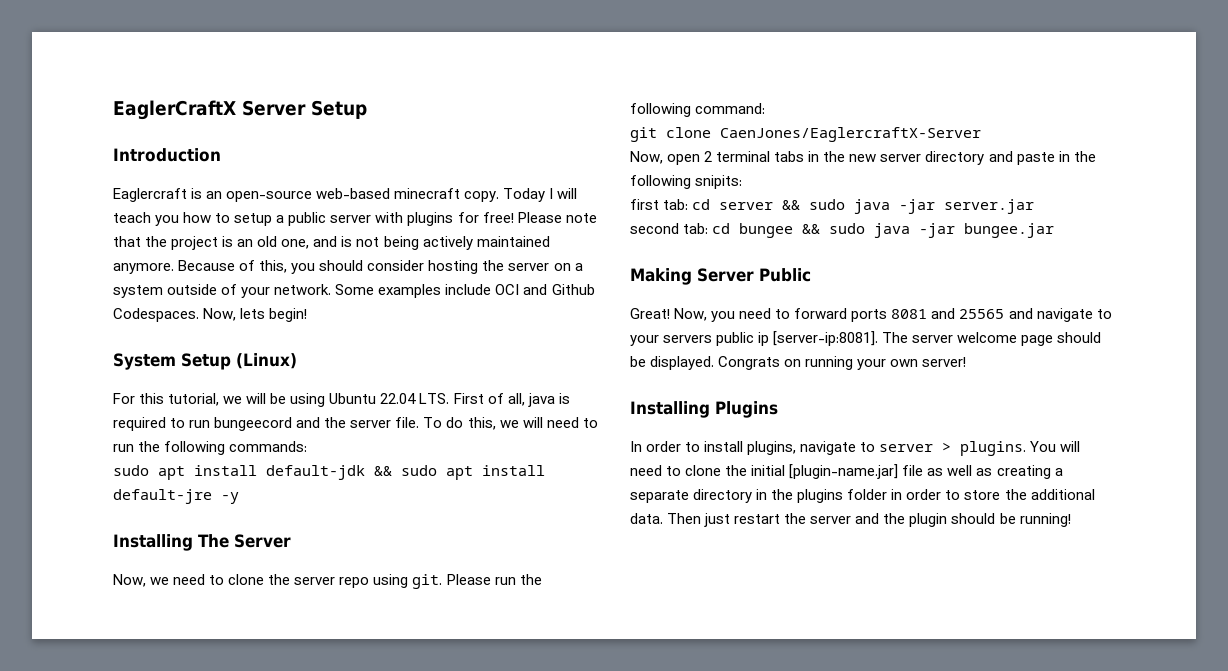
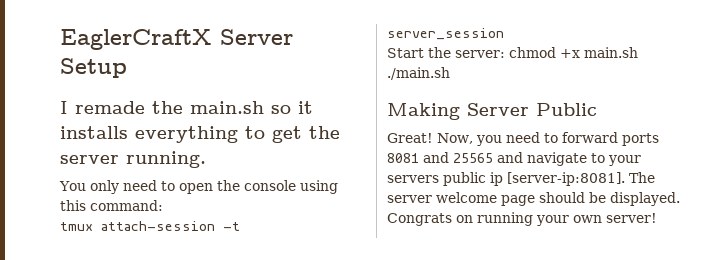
[113,148,221,162] [113,188,578,202] [113,212,597,226] [113,236,550,250] [113,260,583,274] [113,284,595,298] [113,308,308,322] [113,353,297,370] [113,393,570,407] [113,417,598,431] [113,441,308,455] [113,465,545,480] [113,489,239,504] [113,534,291,551] [113,574,542,589] [630,103,766,117] [630,127,981,142] [630,151,1096,165] [630,175,743,189] [630,199,1035,214] [630,223,1055,238] Introduction // Eaglercraft is an open-source web-based minecraft copy. Today I will teach you how to setup a public server with plugins for free! Please note that the project is an old one, and is not being actively maintained anymore. Because of this, you should consider hosting the server on a system outside of your network. Some examples include OCI and Github Codespaces. Now, lets begin! // System Setup (Linux) // For this tutorial, we will be using Ubuntu 22.04 LTS. First of all, java is required to run bungeecord and the server file. To do this, we will need to run the following commands: // sudo apt install default-jdk && sudo apt install default-jre -y // Installing The Server // Now, we need to clone the server repo using git. Please run the following command: // git clone CaenJones/EaglercraftX-Server // Now, open 2 terminal tabs in the new server directory and paste in the following snipits: // first tab: cd server && sudo java -jar server.jar // second tab: cd bungee && sudo java -jar bungee.jar -> [60,101,313,114] [60,126,340,143] [60,151,206,168] [59,180,338,194] [60,200,163,211] [60,221,240,231] [387,28,504,40] [387,47,638,58] [387,67,450,80] I remade the main.sh so it installs everything to get the server running. // You only need to open the console using this command: // tmux attach-session -t server_session // Start the server: chmod +x main.sh ./main.sh
[630,401,778,418] [630,441,1081,456] [630,464,1063,479] [630,489,1095,503] [630,513,1071,527] // Installing Plugins // In order to install plugins, navigate to server > plugins. You will need to clone the initial [plugin-name.jar] file as well as creating a separate directory in the plugins folder in order to store the additional data. Then just restart the server and the plugin should be running! -> (657, 218) none

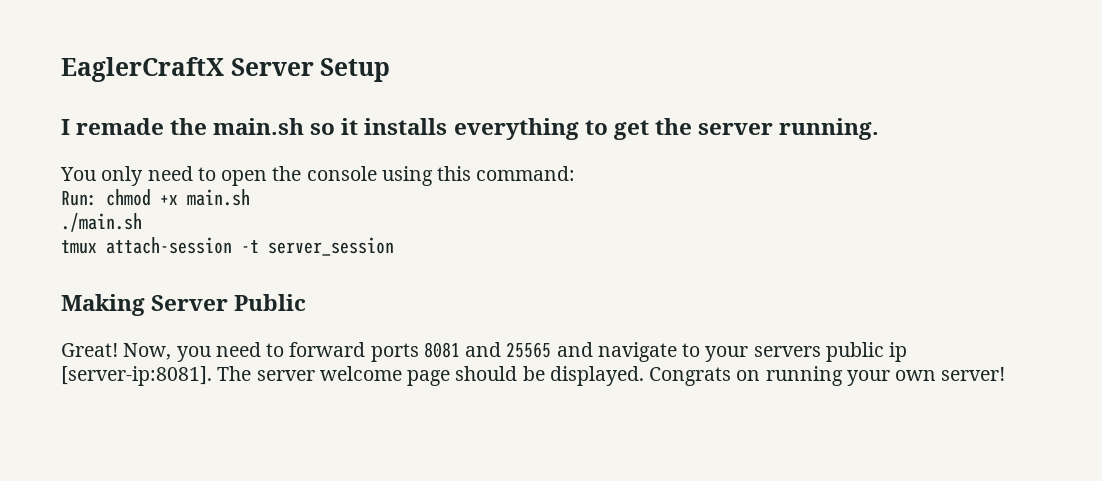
(163, 205) none -> [61,189,250,206] [61,213,142,232] // Run: chmod +x main.sh // ./main.sh
[387,47,638,58] [387,67,450,80] // Start the server: chmod +x main.sh ./main.sh -> (394, 246) none

